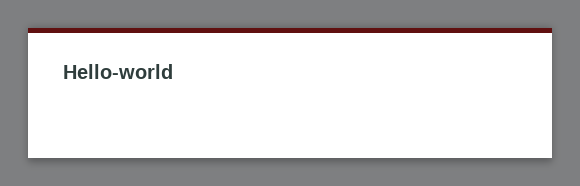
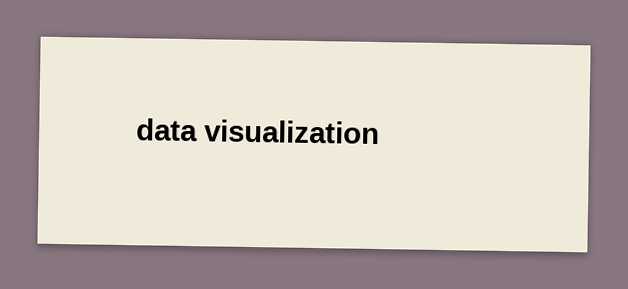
[63,64,173,79] Hello-world -> [136,118,380,145] data visualization

